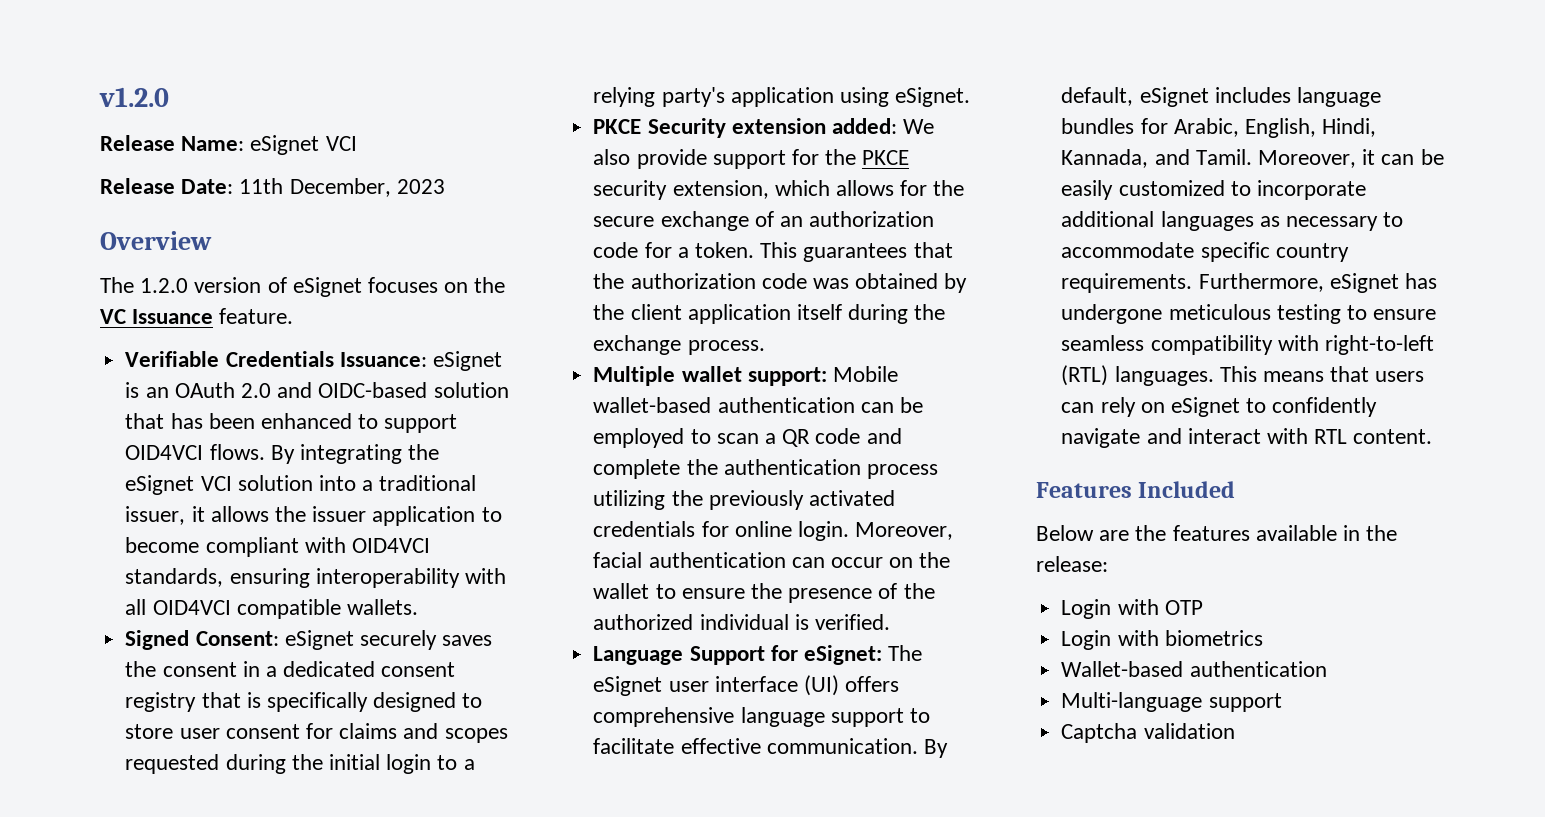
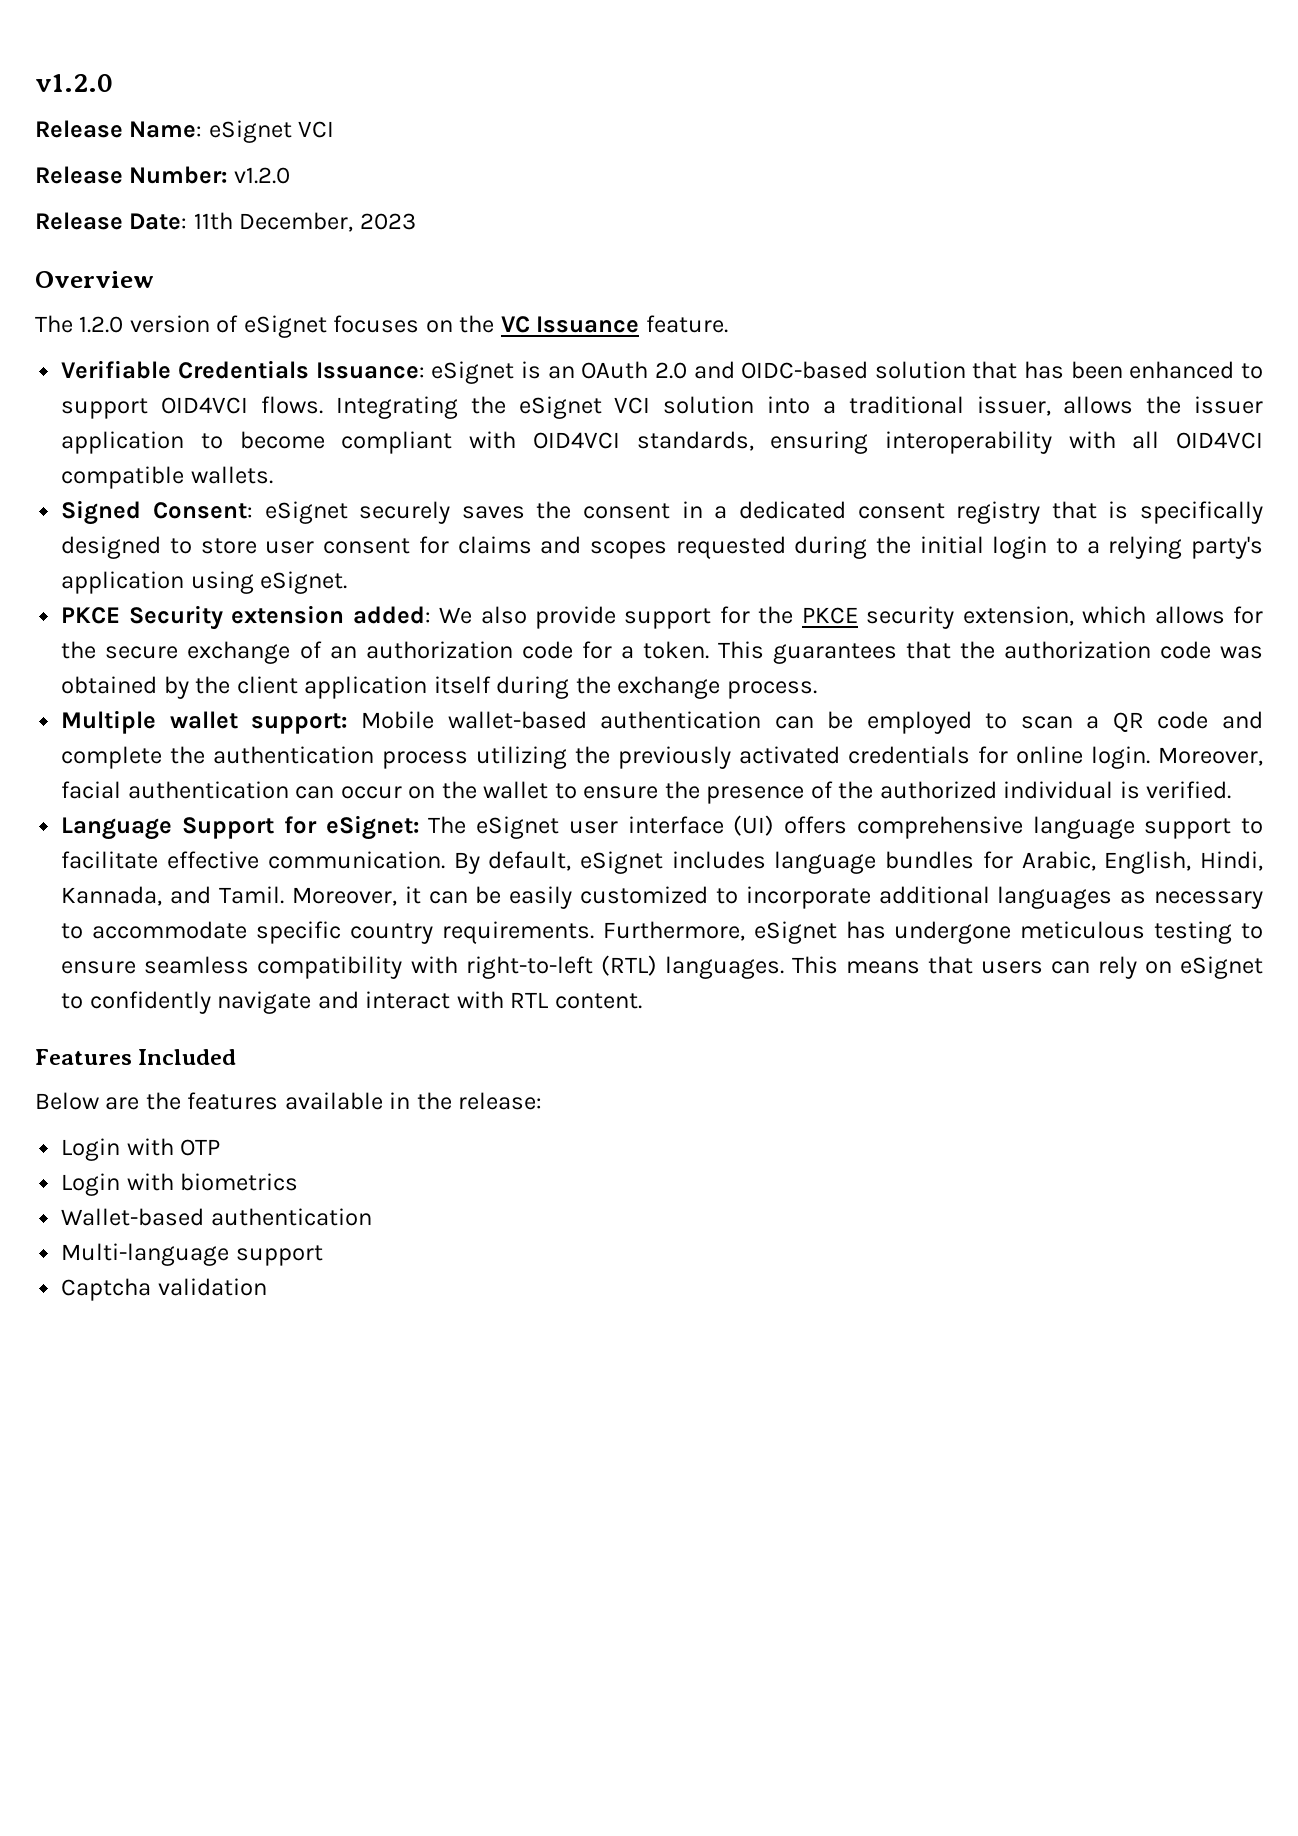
(357, 143) none -> [35,166,290,184] // Release Number: v1.2.0
[270,444,402,464] By integrating -> [335,396,458,419] Integrating
[191,506,205,522] it -> (1051, 406) none

